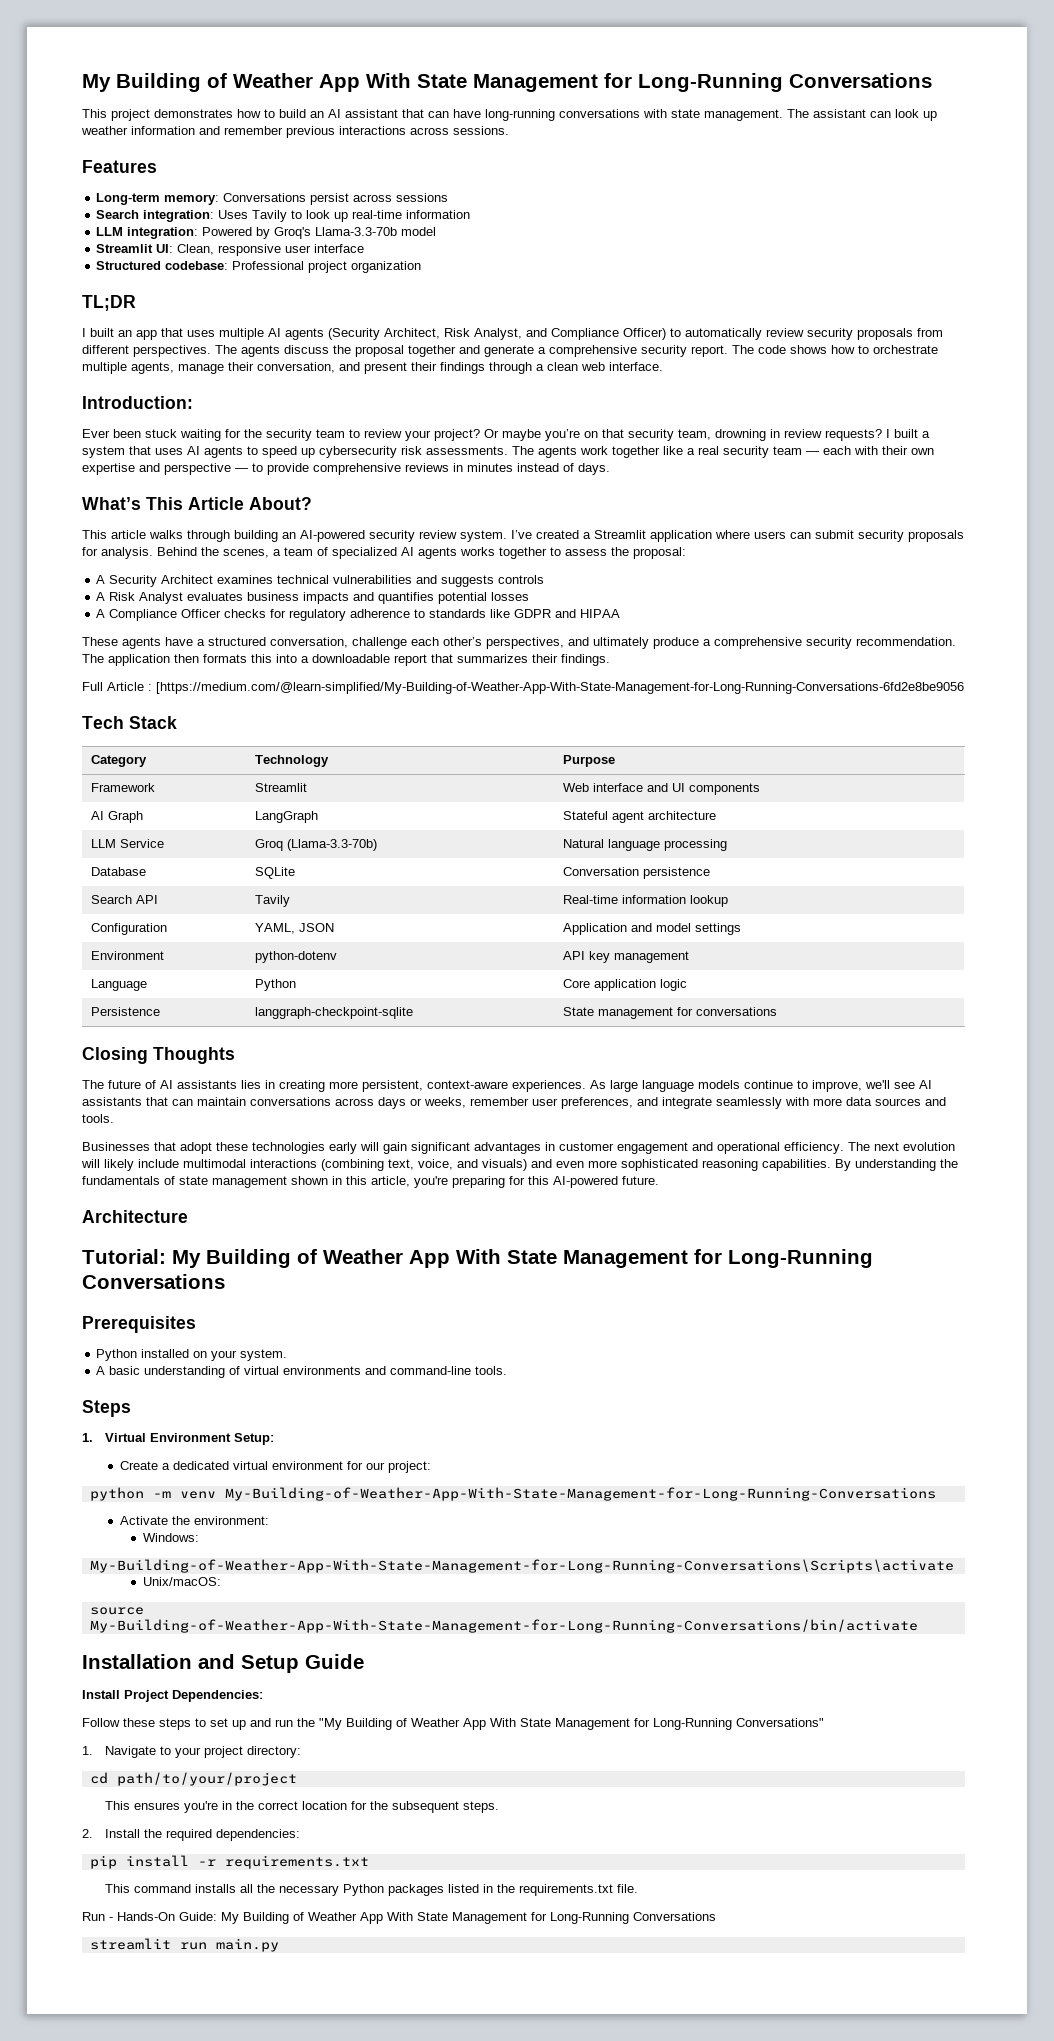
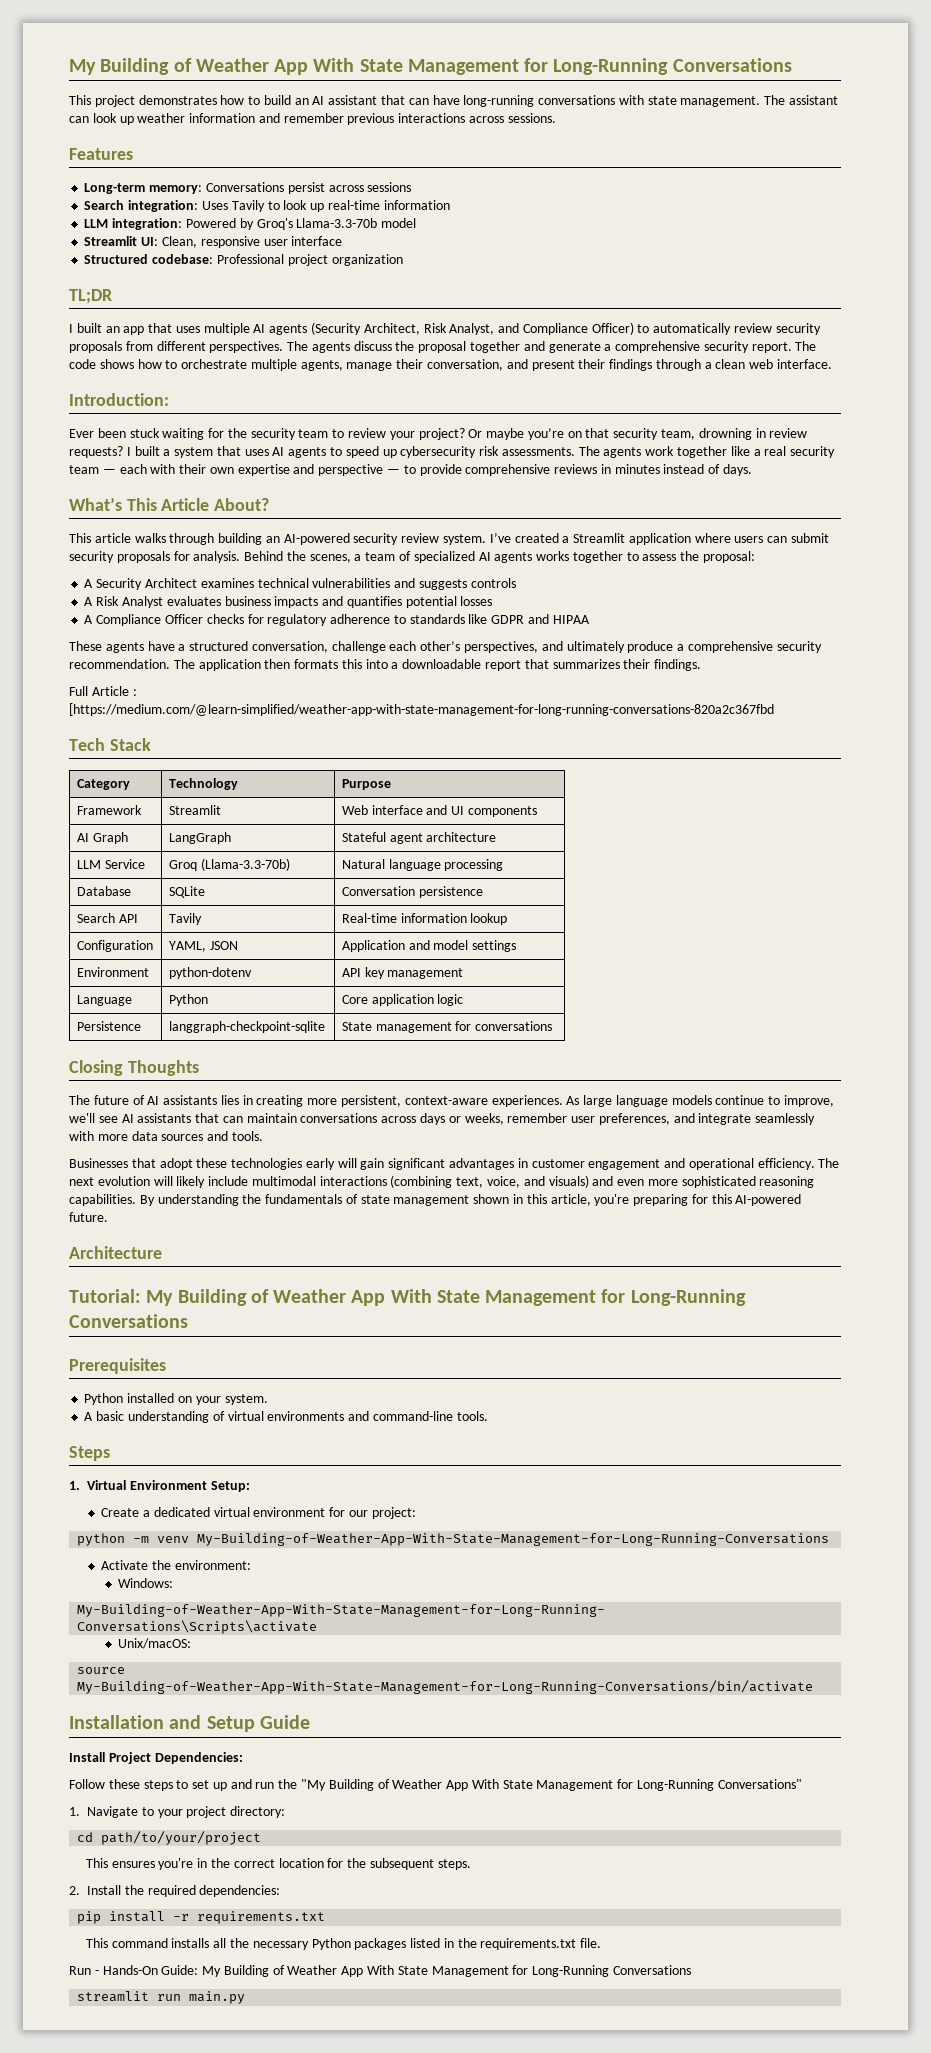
[156,682,964,694] [https://medium.com/@learn-simplified/My-Building-of-Weather-App-With-State-Management-for-Long-Running-Conversations-6fd2e8be9056 -> [69,703,774,716] [https://medium.com/@learn-simplified/weather-app-with-state-management-for-long-running-conversations-820a2c367fbd

